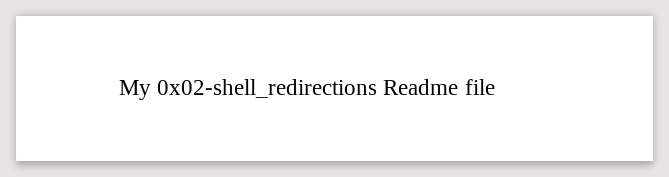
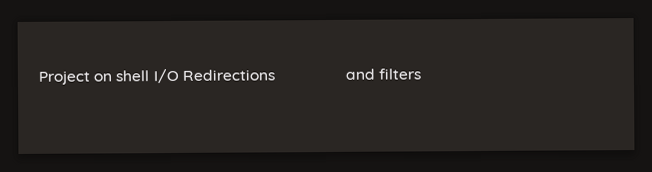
[119,79,495,100] My 0x02-shell_redirections Readme file -> [38,68,422,85] Project on shell I/O Redirections and filters

